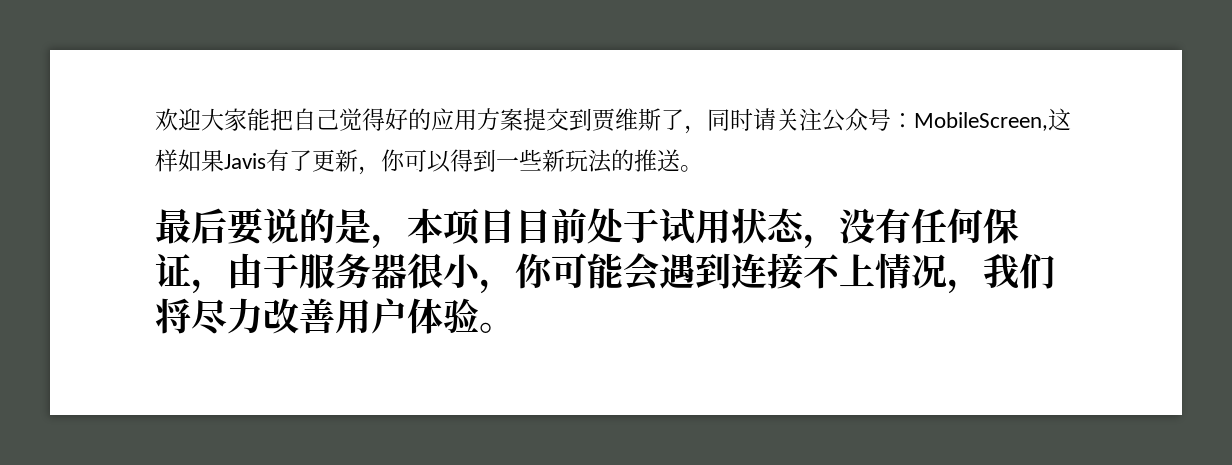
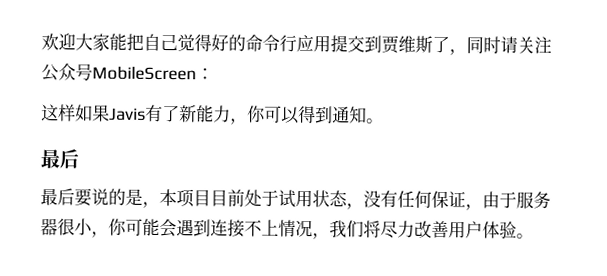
[431,108,523,131] 应用方案 -> [245,34,331,53] 命令行应用
(891, 119) none -> [92,66,197,81] MobileScreen
[914,112,1048,131] MobileScreen, -> (214, 74) //
[312,149,358,172] 更新 -> [179,105,231,123] 新能力
[496,149,680,173] 一些新玩法的推送 -> [332,106,367,124] 通知
(227, 226) none -> [40,188,75,206] // 最后

